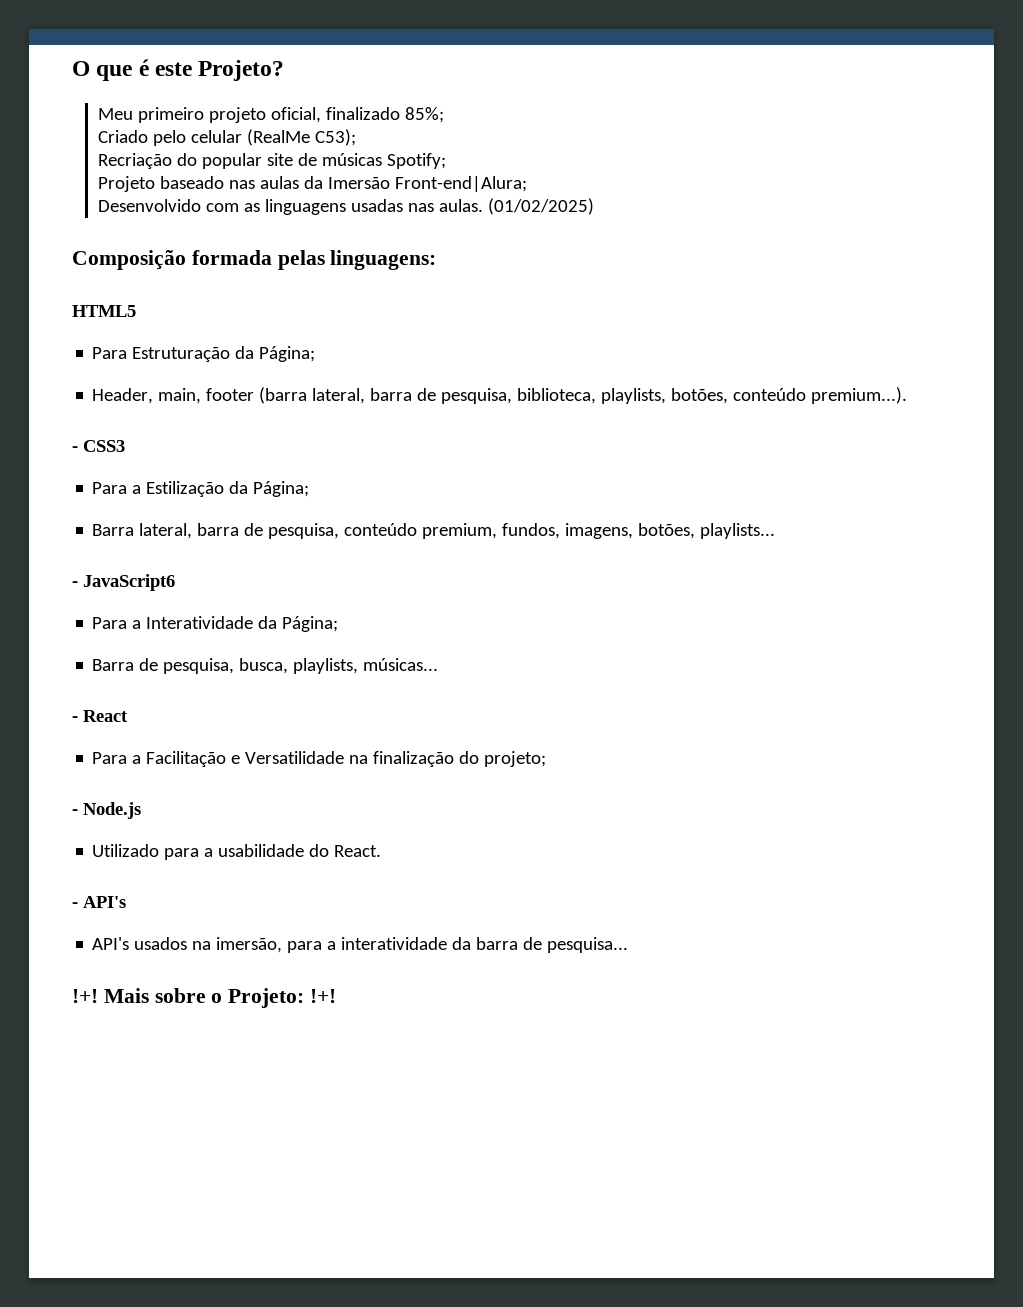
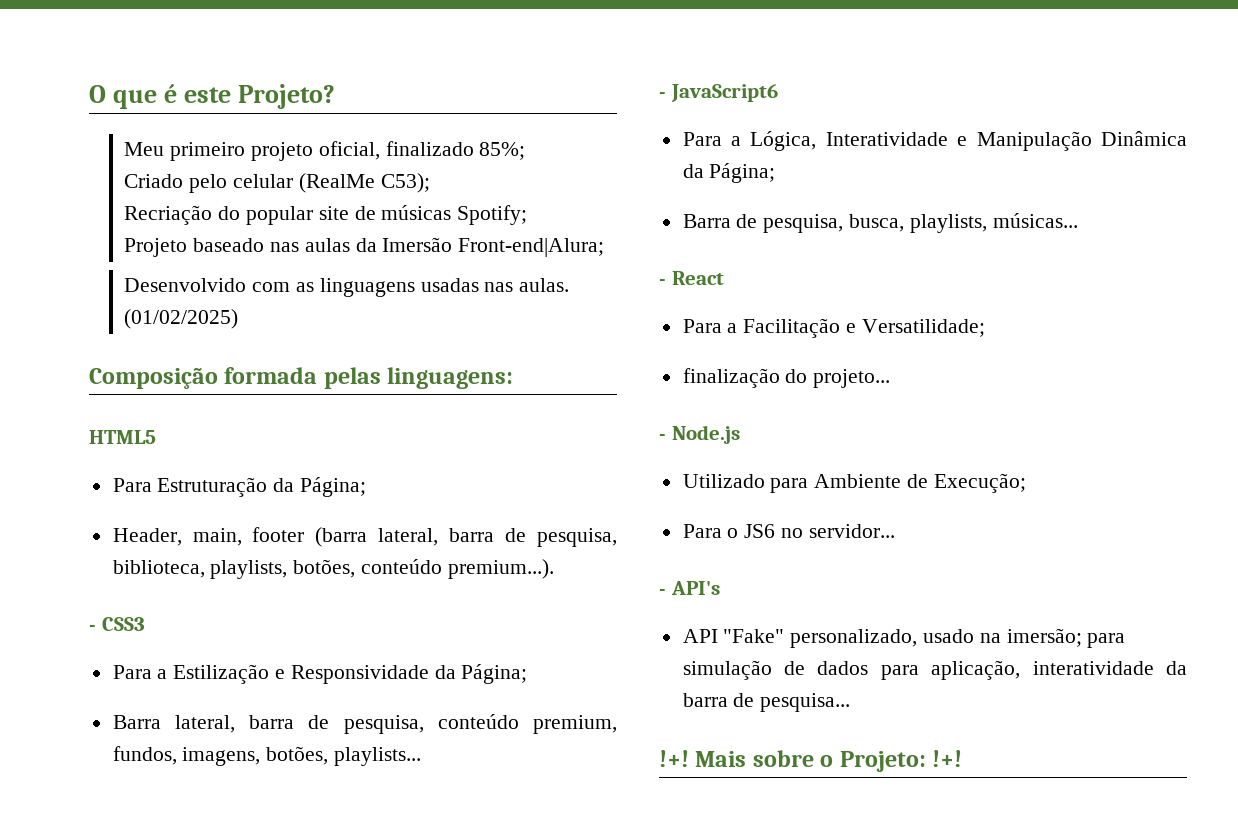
(225, 489) none -> [275,665,429,684] e Responsividade
[146,616,254,629] Interatividade -> [750,131,1187,151] Lógica, Interatividade e Manipulação Dinâmica
[245,751,369,764] Versatilidade na -> [861,319,985,337] Versatilidade; //
[484,751,547,767] projeto; -> [813,369,891,388] projeto...
[204,844,382,857] [72,896,126,908] [92,937,337,953] a usabilidade do React. // - API's // API's usados na imersão, para a -> [814,473,1026,493] [682,524,895,538] [659,581,720,595] [682,628,1126,648] [682,660,1021,680] Ambiente de Execução; // Para o JS6 no servidor... // - API's // API "Fake" personalizado, usado na imersão; para simulação de dados para aplicação,

